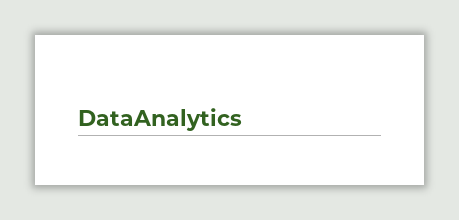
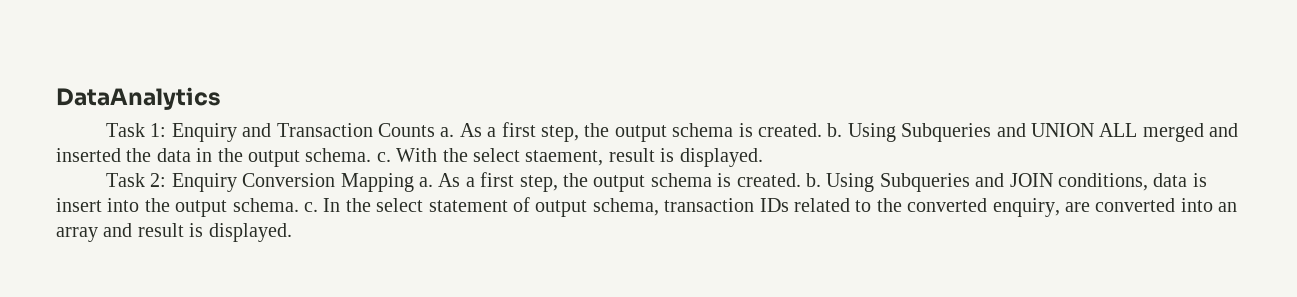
(242, 119) none -> [105,122,1239,142] [56,148,763,167] [105,172,1207,192] [56,197,1238,217] [56,223,292,242] // Task 1: Enquiry and Transaction Counts a. As a first step, the output schema is created. b. Using Subqueries and UNION ALL merged and inserted the data in the output schema. c. With the select staement, result is displayed. // Task 2: Enquiry Conversion Mapping a. As a first step, the output schema is created. b. Using Subqueries and JOIN conditions, data is insert into the output schema. c. In the select statement of output schema, transaction IDs related to the converted enquiry, are converted into an array and result is displayed.

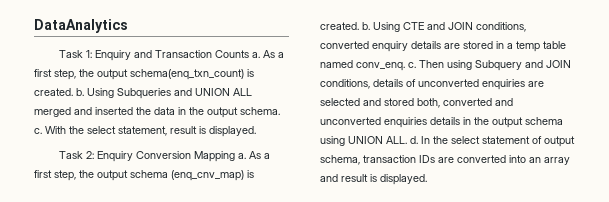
[672,123,734,137] schema -> [130,69,244,80] schema(enq_txn_count)
[525,150,604,166] staement, -> [118,126,167,136] statement,
[717,173,1207,192] [56,198,318,217] is created. b. Using Subqueries and JOIN conditions, data is insert into the output schema. c. -> [171,170,254,181] [320,22,526,32] [320,41,566,52] [320,60,571,71] [320,79,544,90] [320,98,513,108] [320,117,563,128] [320,136,418,146] (enq_cnv_map) is created. b. Using CTE and JOIN conditions, converted enquiry details are stored in a temp table named conv_enq. c. Then using Subquery and JOIN conditions, details of unconverted enquiries are selected and stored both, converted and unconverted enquiries details in the output schema using UNION ALL. d.
[793,198,1060,217] related to the converted enquiry, -> (435, 159) none

